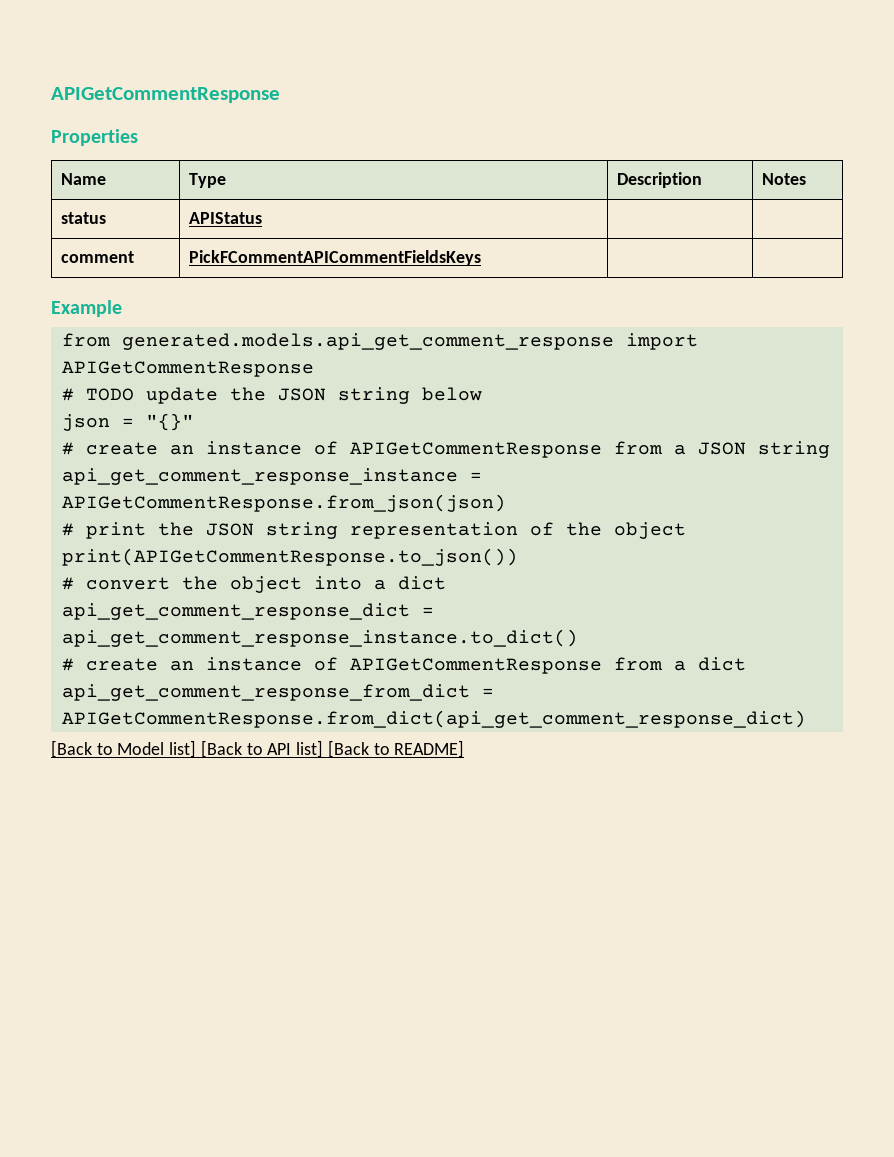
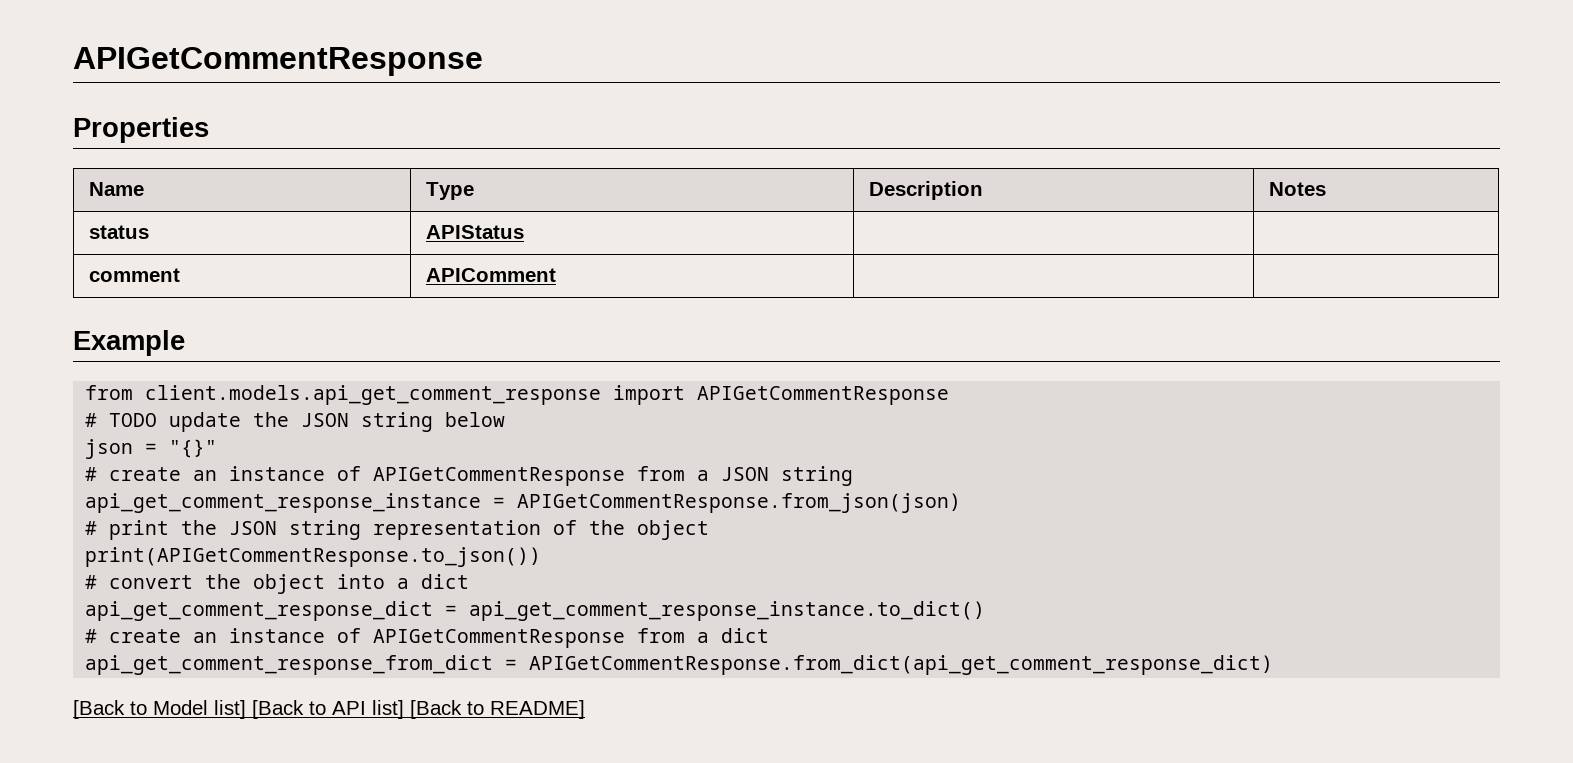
[189,250,482,266] PickFCommentAPICommentFieldsKeys -> [426,268,557,282] APIComment
[121,333,614,350] generated.models.api_get_comment_response -> [145,385,602,405] client.models.api_get_comment_response

